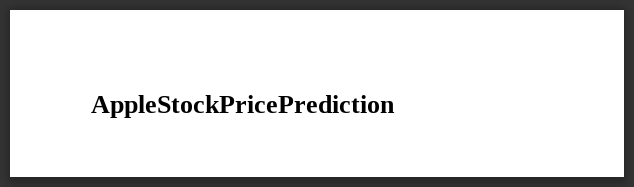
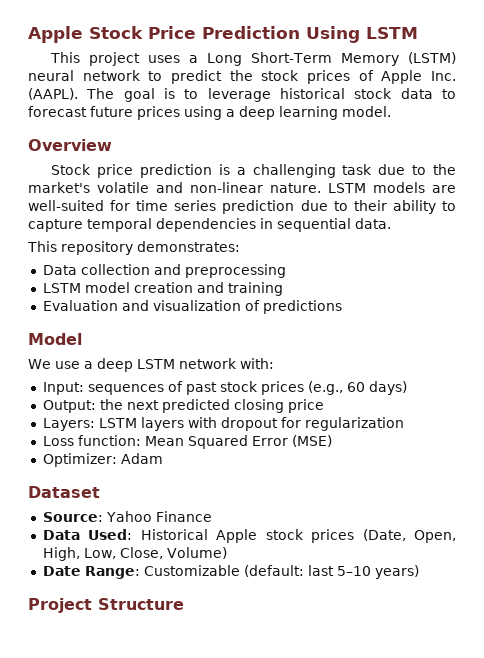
[91,95,395,118] AppleStockPricePrediction -> [28,26,418,43] [50,52,456,66] [28,70,457,84] [28,88,456,102] [28,106,391,120] [28,139,112,151] [51,164,456,178] [28,182,456,193] [28,200,456,214] [28,218,391,232] [27,241,240,255] [42,264,286,278] [42,282,283,296] [42,300,342,314] [28,333,82,345] [28,358,274,372] [42,381,407,395] [42,399,324,413] [42,417,404,431] [42,435,332,449] [42,453,163,467] [28,486,100,498] [42,511,212,522] [42,529,456,543] [42,547,227,561] [42,565,419,579] [28,598,184,613] Apple Stock Price Prediction Using LSTM // This project uses a Long Short-Term Memory (LSTM) neural network to predict the stock prices of Apple Inc. (AAPL). The goal is to leverage historical stock data to forecast future prices using a deep learning model. // Overview // Stock price prediction is a challenging task due to the market's volatile and non-linear nature. LSTM models are well-suited for time series prediction due to their ability to capture temporal dependencies in sequential data. // This repository demonstrates: // Data collection and preprocessing // LSTM model creation and training // Evaluation and visualization of predictions // Model // We use a deep LSTM network with: // Input: sequences of past stock prices (e.g., 60 days) // Output: the next predicted closing price // Layers: LSTM layers with dropout for regularization // Loss function: Mean Squared Error (MSE) // Optimizer: Adam // Dataset // Source: Yahoo Finance // Data Used: Historical Apple stock prices (Date, Open, High, Low, Close, Volume) // Date Range: Customizable (default: last 5–10 years) // Project Structure

